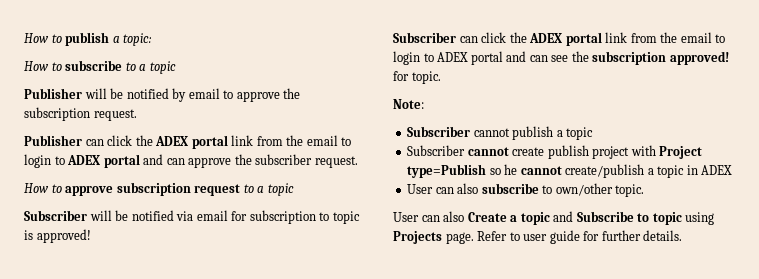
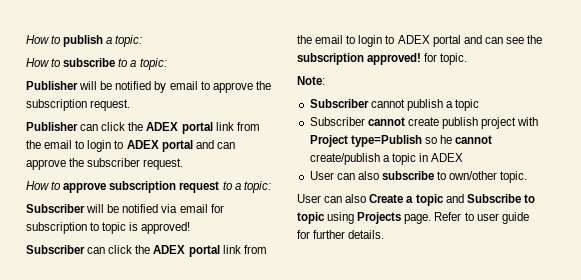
[149,61,176,74] topic -> [139,58,167,70] topic:
[267,183,294,196] topic -> [243,181,271,193] topic:

